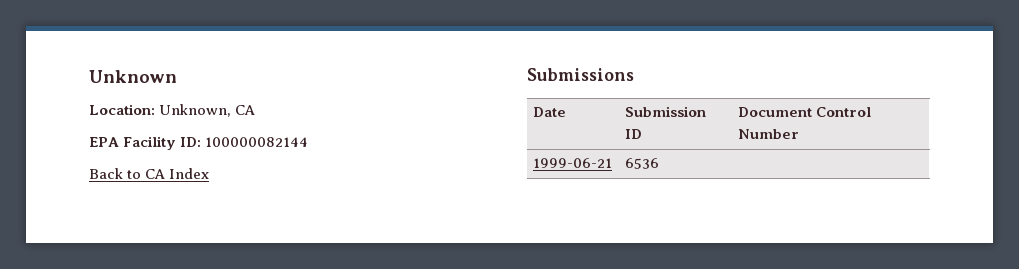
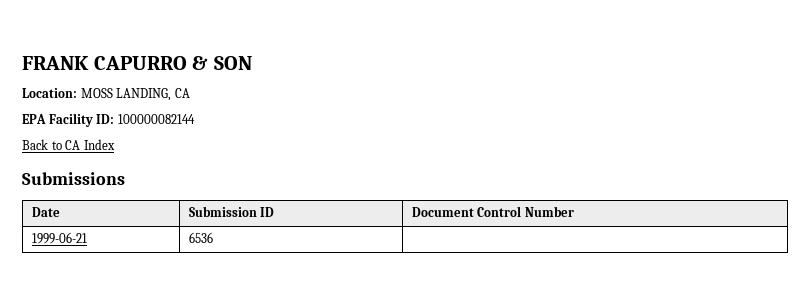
[89,70,177,83] Unknown -> [22,56,252,70] FRANK CAPURRO & SON
[159,104,232,117] Unknown, -> [80,88,172,101] MOSS LANDING,

